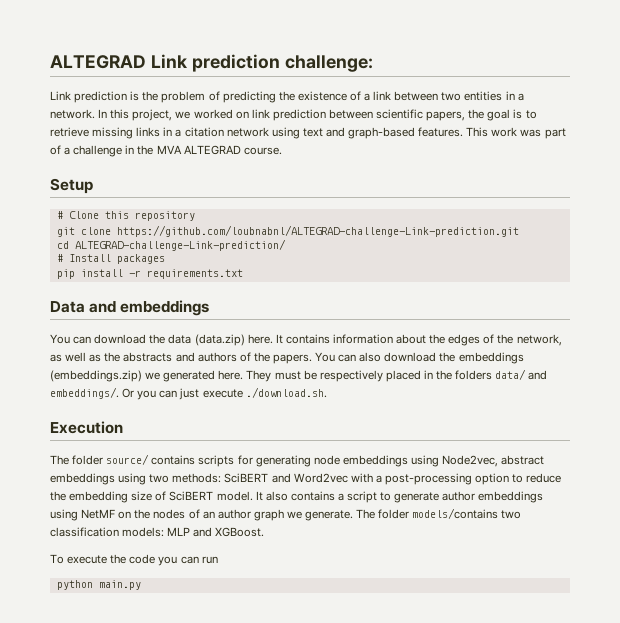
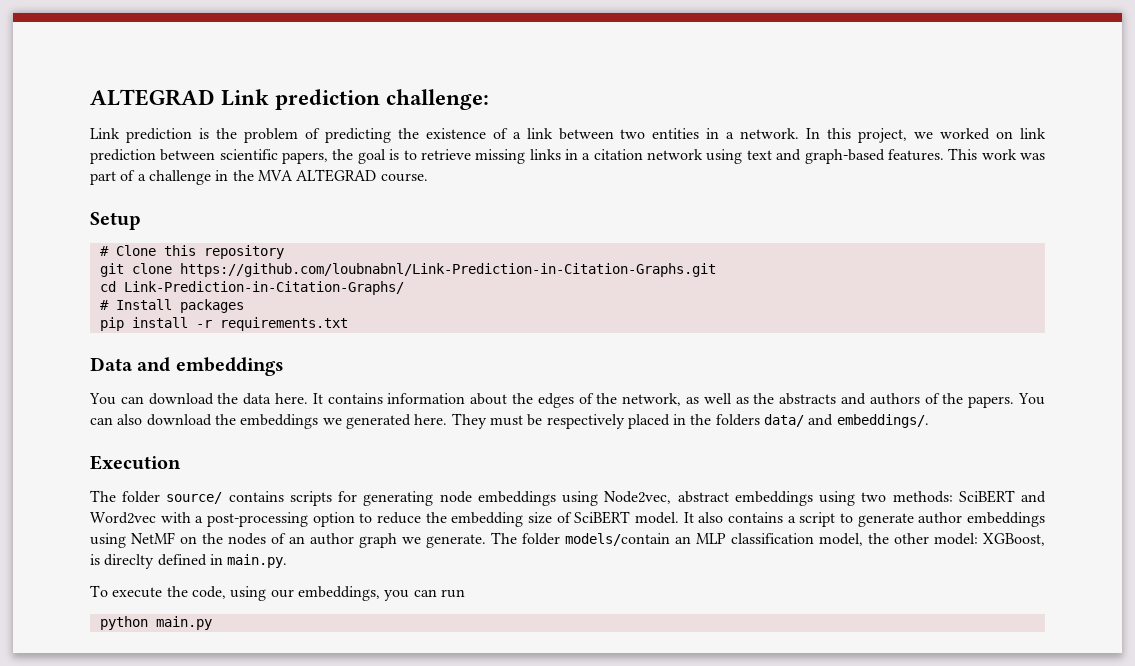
[116,225,519,237] https://github.com/loubnabnl/ALTEGRAD-challenge-Link-prediction.git -> [179,263,716,277] https://github.com/loubnabnl/Link-Prediction-in-Citation-Graphs.git
[74,239,286,251] ALTEGRAD-challenge-Link-prediction/ -> [123,281,404,295] Link-Prediction-in-Citation-Graphs/
[194,334,245,346] (data.zip) -> (272, 399) none
[50,370,142,382] (embeddings.zip) -> (319, 421) none
[122,387,327,400] Or you can just execute ./download.sh. -> (929, 421) none
[412,508,522,519] [50,527,265,537] models/contains two classification models: MLP and XGBoost. -> [565,533,1045,546] [90,554,288,569] models/contain an MLP classification model, the other model: XGBoost, is direclty defined in main.py.
[129,554,156,564] code -> [191,586,380,601] code, using our embeddings,

